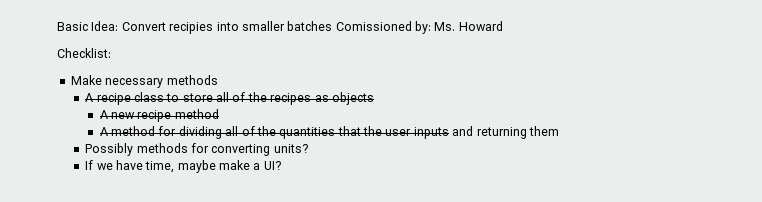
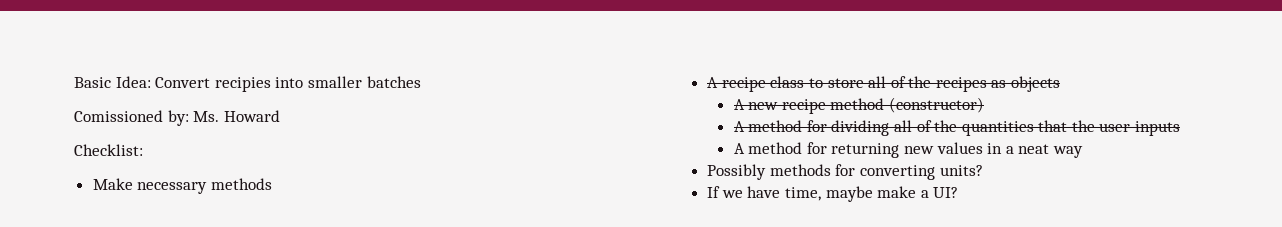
(333, 26) none -> (421, 82) //
(219, 114) none -> [888,97,984,113] (constructor)
[452,126,559,139] and returning them -> [733,142,1083,158] // A method for returning new values in a neat way

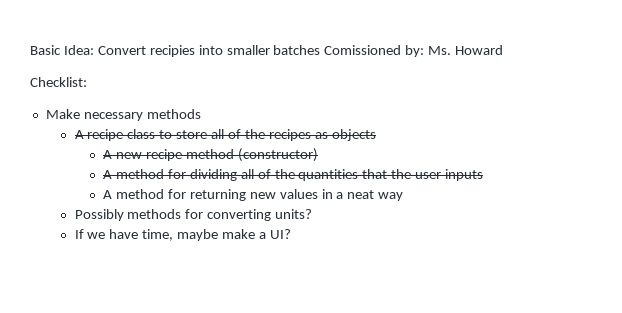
(421, 82) // -> (321, 50) none

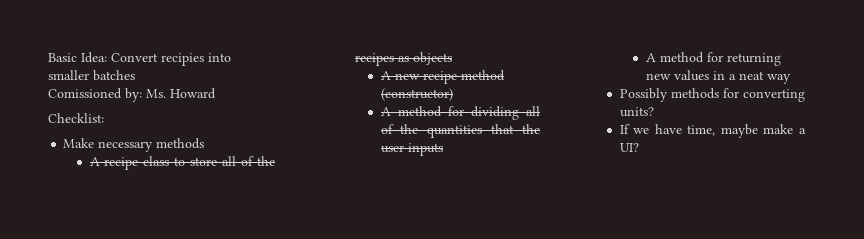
(321, 50) none -> (135, 75) //

